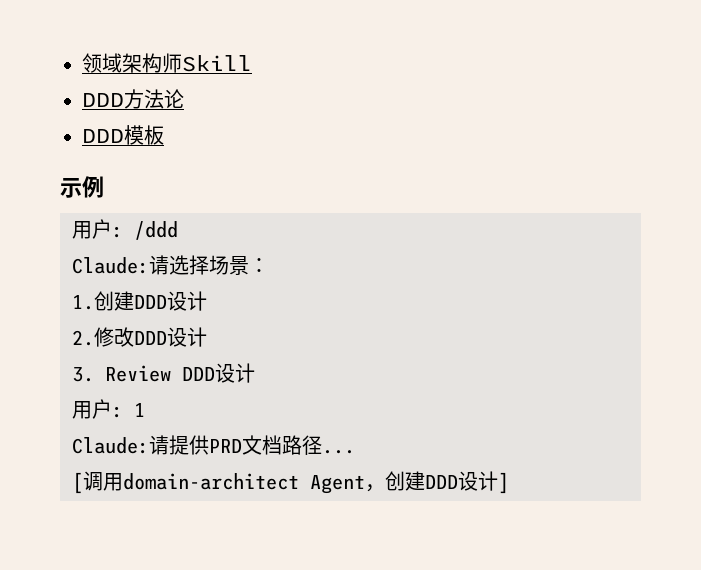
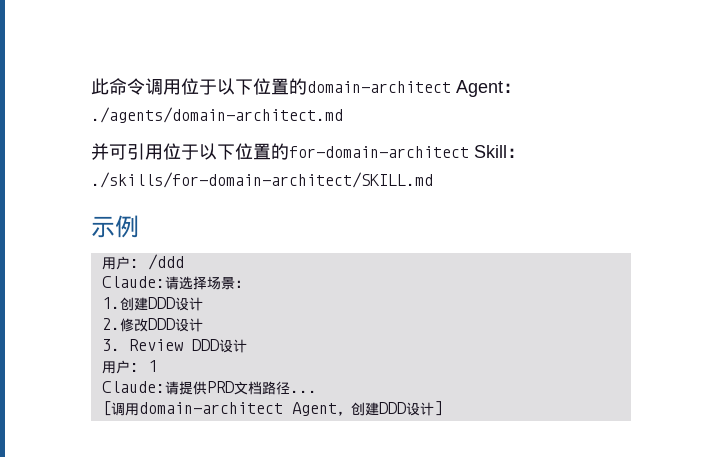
[82,53,252,73] [82,89,184,109] [82,125,164,145] 领域架构师Skill // DDD方法论 // DDD模板 -> [91,78,521,97] [91,107,343,123] [91,143,525,160] [91,172,433,188] 此命令调用位于以下位置的domain-architect Agent：./agents/domain-architect.md // 并可引用位于以下位置的for-domain-architect Skill：./skills/for-domain-architect/SKILL.md

